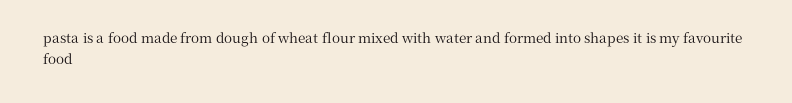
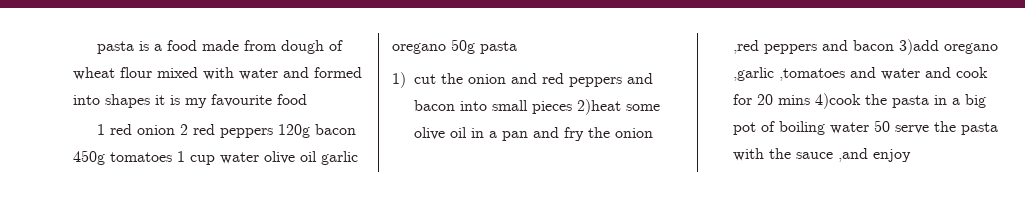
(73, 58) none -> [96,124,356,138] [73,150,358,165] [392,39,517,54] [392,72,653,88] [414,99,660,115] [414,127,653,141] [733,39,998,55] [733,67,988,81] [733,93,986,109] [733,120,998,135] [733,148,911,162] // 1 red onion 2 red peppers 120g bacon 450g tomatoes 1 cup water olive oil garlic oregano 50g pasta // 1) cut the onion and red peppers and bacon into small pieces 2)heat some olive oil in a pan and fry the onion ,red peppers and bacon 3)add oregano ,garlic ,tomatoes and water and cook for 20 mins 4)cook the pasta in a big pot of boiling water 50 serve the pasta with the sauce ,and enjoy

